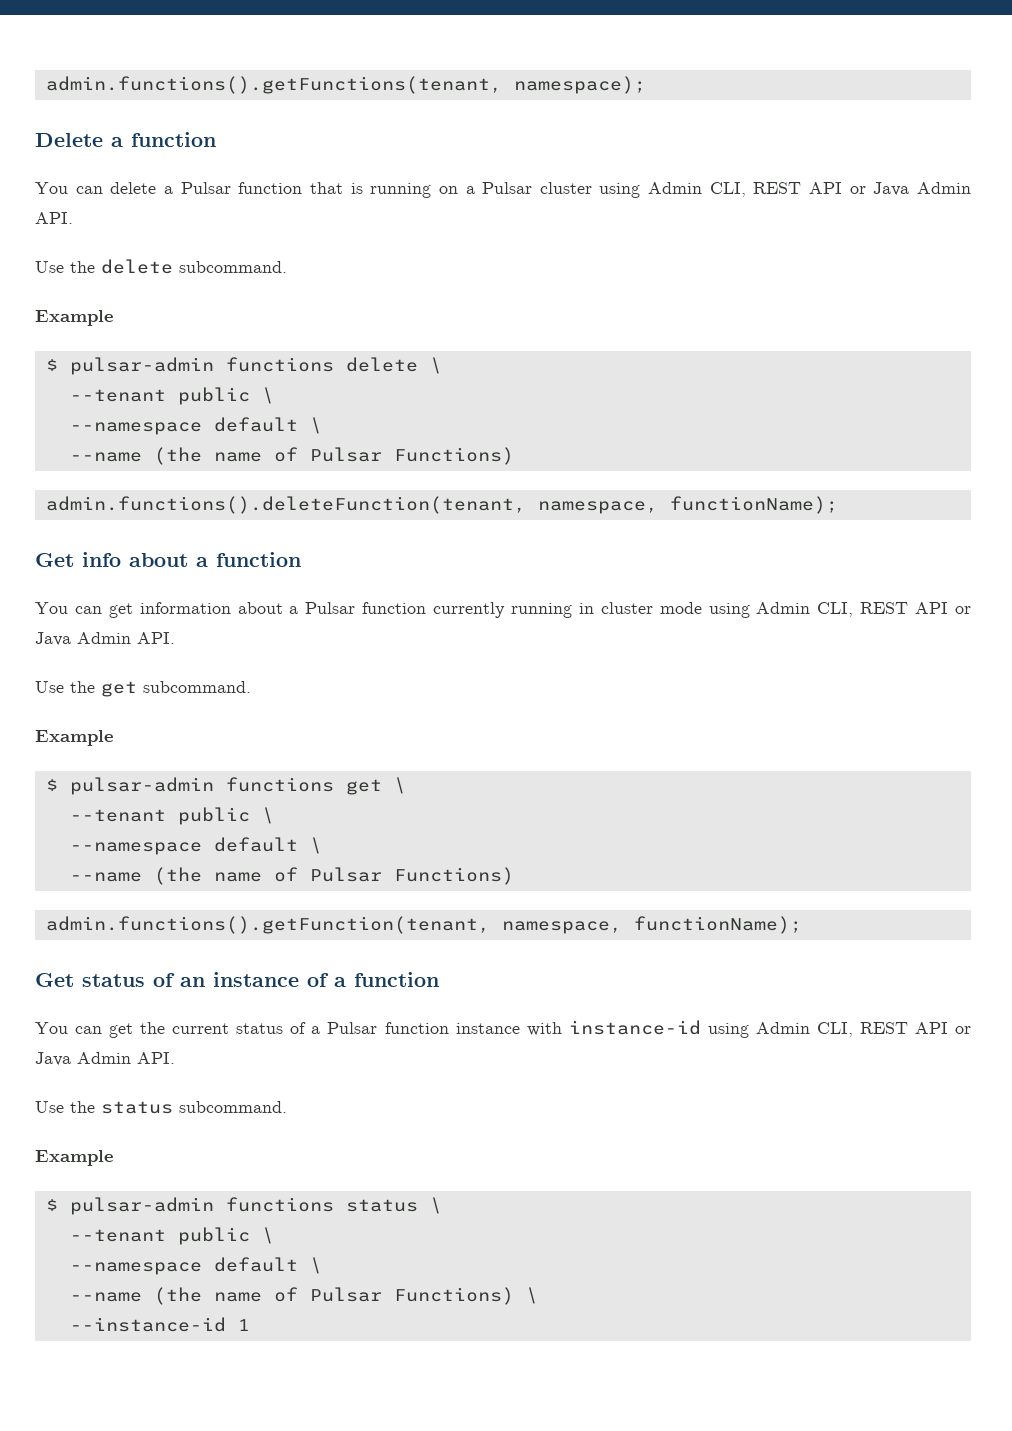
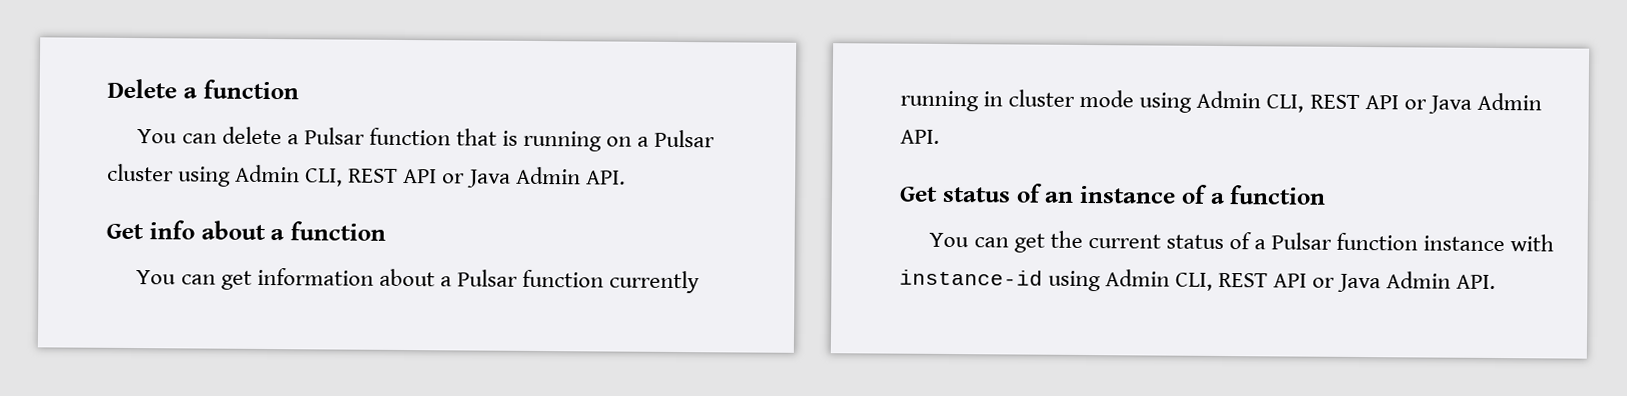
[45,76,646,94] admin.functions().getFunctions(tenant, namespace); // -> (107, 88) none
[35,259,287,274] [35,310,113,326] [45,357,442,375] [69,387,274,405] [69,417,322,435] [69,447,514,465] [45,496,838,514] // Use the delete subcommand. // Example // $ pulsar-admin functions delete \ // --tenant public \ // --namespace default \ // --name (the name of Pulsar Functions) // admin.functions().deleteFunction(tenant, namespace, functionName); -> (626, 177) none
[35,681,251,697] [35,730,113,746] [45,777,406,795] [69,807,274,825] [69,837,322,855] [69,867,514,885] [45,916,802,934] // Use the get subcommand. // Example // $ pulsar-admin functions get \ // --tenant public \ // --namespace default \ // --name (the name of Pulsar Functions) // admin.functions().getFunction(tenant, namespace, functionName); -> (940, 136) none
[35,1101,287,1114] [35,1150,113,1166] [45,1197,442,1215] [69,1227,274,1245] [69,1257,322,1275] [69,1287,538,1305] [69,1317,250,1332] // Use the status subcommand. // Example // $ pulsar-admin functions status \ // --tenant public \ // --namespace default \ // --name (the name of Pulsar Functions) \ // --instance-id 1 -> (1496, 282) none

